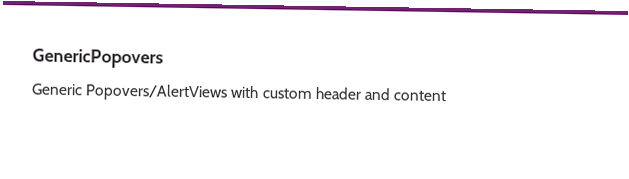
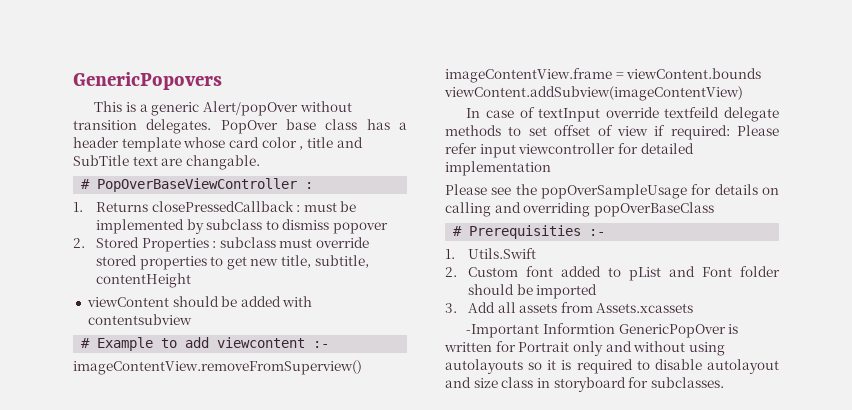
[31,83,447,102] Generic Popovers/AlertViews with custom header and content -> [94,101,352,116] [73,119,407,134] [73,137,363,152] [73,155,260,170] [81,178,314,192] [73,201,357,212] [95,219,389,234] [73,237,370,252] [95,255,369,270] [95,273,191,288] [86,296,313,307] [87,314,192,325] [81,337,330,351] [73,360,362,375] [445,68,762,83] [444,86,743,101] [466,107,779,122] [445,125,779,140] [445,143,694,158] [445,161,551,176] [445,184,779,199] [445,202,714,217] [453,225,606,239] [445,248,536,259] [445,266,780,281] [467,284,598,299] [445,302,694,313] [466,323,739,338] [444,341,725,356] [445,359,779,374] [445,377,724,392] This is a generic Alert/popOver without transition delegates. PopOver base class has a header template whose card color , title and SubTitle text are changable. // # PopOverBaseViewController : // 1. Returns closePressedCallback : must be implemented by subclass to dismiss popover // 2. Stored Properties : subclass must override stored properties to get new title, subtitle, contentHeight // viewContent should be added with contentsubview // # Example to add viewcontent :- // imageContentView.removeFromSuperview() imageContentView.frame = viewContent.bounds viewContent.addSubview(imageContentView) // In case of textInput override textfeild delegate methods to set offset of view if required: Please refer input viewcontroller for detailed implementation // Please see the popOverSampleUsage for details on calling and overriding popOverBaseClass // # Prerequisities :- // 1. Utils.Swift // 2. Custom font added to pList and Font folder should be imported // 3. Add all assets from Assets.xcassets // -Important Informtion GenericPopOver is written for Portrait only and without using autolayouts so it is required to disable autolayout and size class in storyboard for subclasses.

